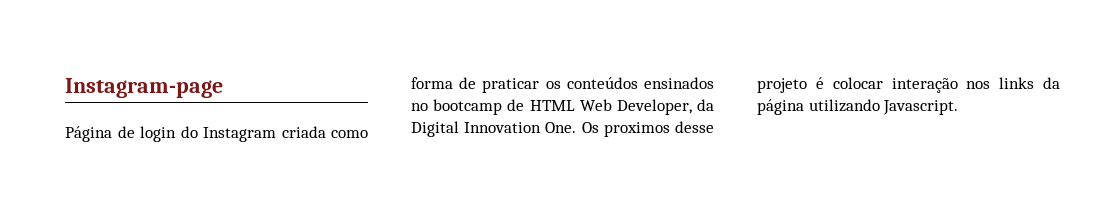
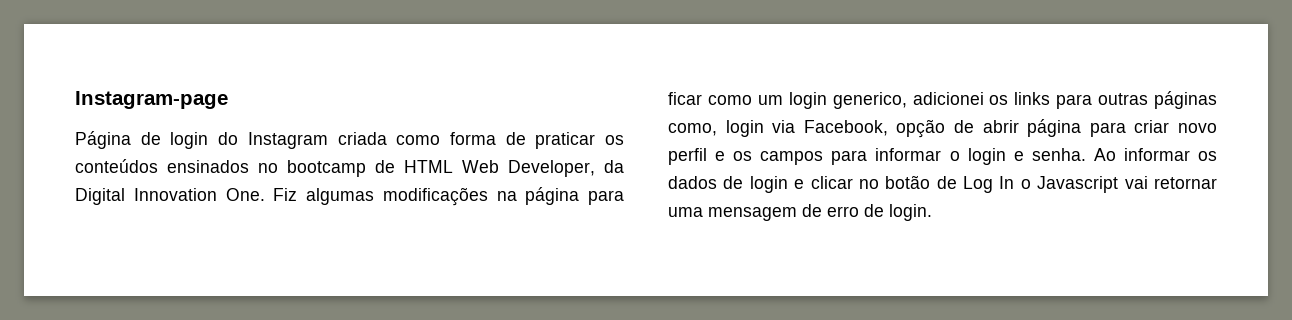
[581,121,714,137] [757,77,1060,93] [757,99,959,115] Os proximos desse projeto é colocar interação nos links da página utilizando Javascript. -> [273,187,624,206] [668,91,1217,109] [668,119,1217,138] [668,148,1217,165] [668,175,1217,193] [668,204,932,221] Fiz algumas modificações na página para ficar como um login generico, adicionei os links para outras páginas como, login via Facebook, opção de abrir página para criar novo perfil e os campos para informar o login e senha. Ao informar os dados de login e clicar no botão de Log In o Javascript vai retornar uma mensagem de erro de login.

